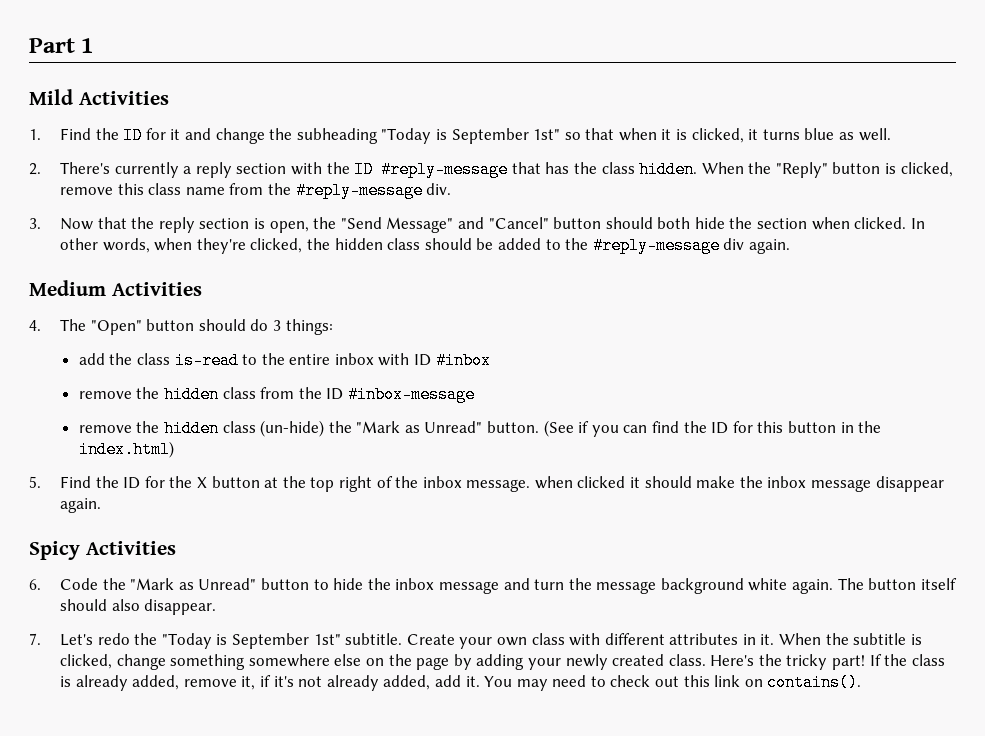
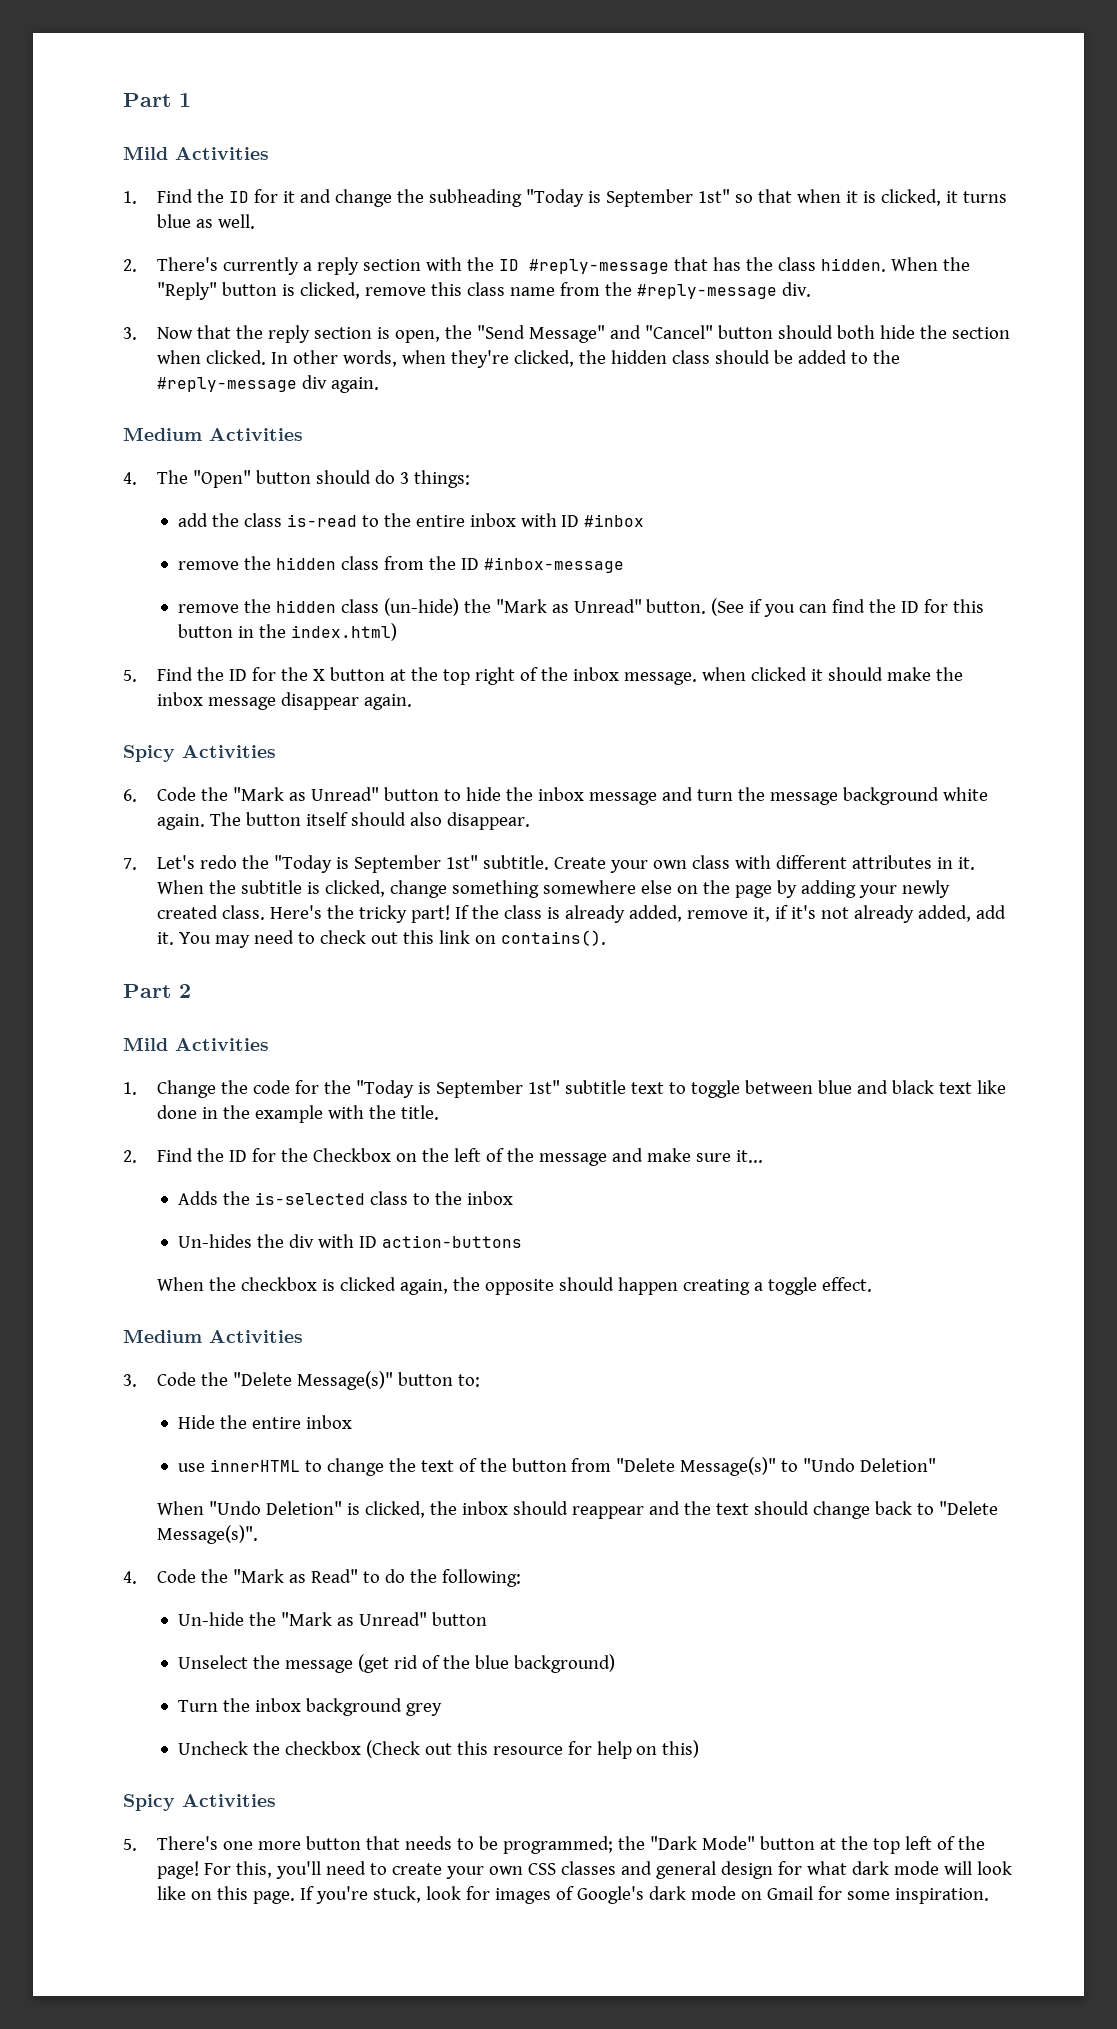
(862, 682) none -> [123,984,191,998] [123,1037,269,1051] [123,1080,1007,1098] [157,1105,440,1123] [123,1148,764,1166] [177,1191,513,1205] [177,1234,522,1248] [157,1277,873,1295] [123,1329,303,1343] [123,1371,481,1390] [177,1415,352,1429] [177,1457,937,1476] [157,1501,999,1519] [157,1525,259,1544] [123,1569,522,1587] [177,1612,487,1626] [177,1654,615,1673] [177,1698,442,1716] [177,1740,700,1759] [123,1794,276,1811] [123,1836,986,1854] [157,1861,1013,1879] [157,1886,990,1904] // Part 2 // Mild Activities // 1. Change the code for the "Today is September 1st" subtitle text to toggle between blue and black text like done in the example with the title. // 2. Find the ID for the Checkbox on the left of the message and make sure it... // Adds the is-selected class to the inbox // Un-hides the div with ID action-buttons // When the checkbox is clicked again, the opposite should happen creating a toggle effect. // Medium Activities // 3. Code the "Delete Message(s)" button to: // Hide the entire inbox // use innerHTML to change the text of the button from "Delete Message(s)" to "Undo Deletion" // When "Undo Deletion" is clicked, the inbox should reappear and the text should change back to "Delete Message(s)". // 4. Code the "Mark as Read" to do the following: // Un-hide the "Mark as Unread" button // Unselect the message (get rid of the blue background) // Turn the inbox background grey // Uncheck the checkbox (Check out this resource for help on this) // Spicy Activities // 5. There's one more button that needs to be programmed; the "Dark Mode" button at the top left of the page! For this, you'll need to create your own CSS classes and general design for what dark mode will look like on this page. If you're stuck, look for images of Google's dark mode on Gmail for some inspiration.

